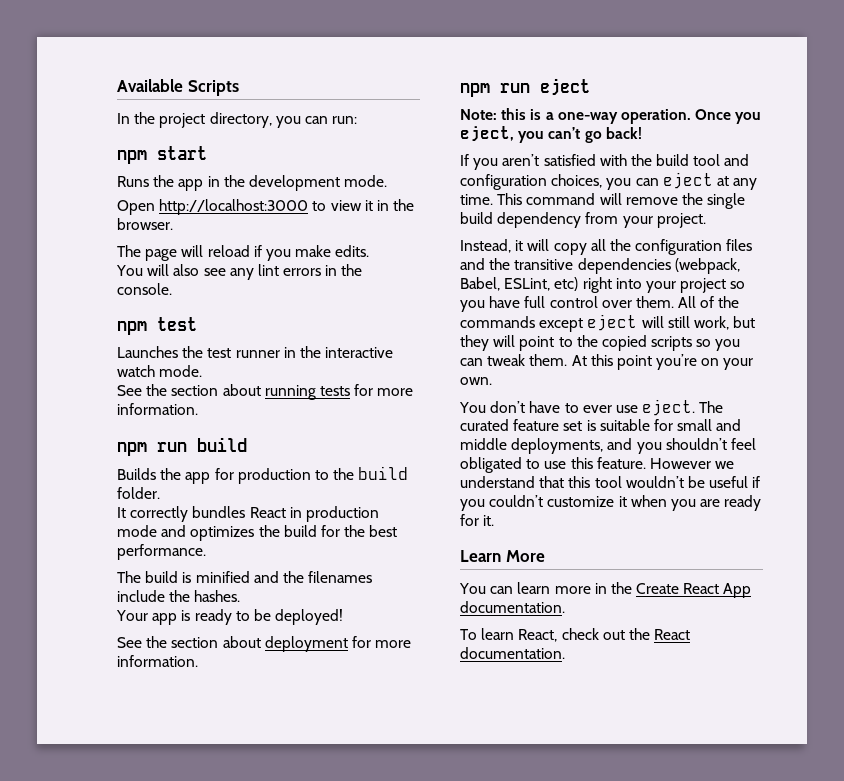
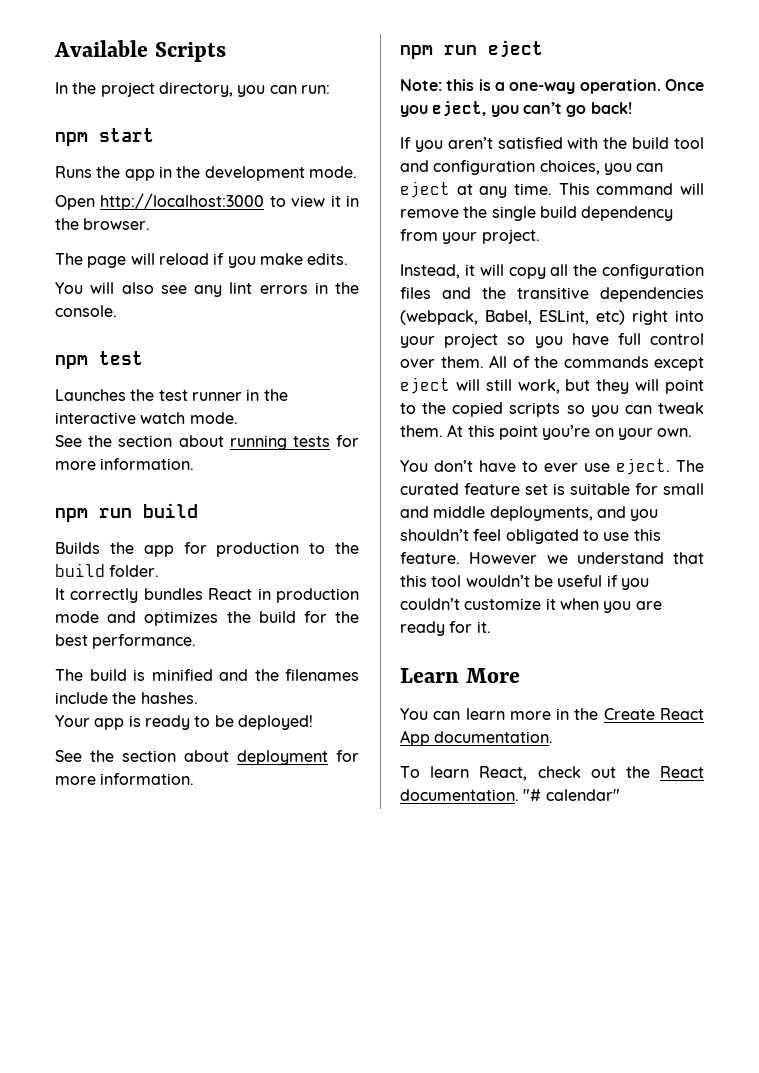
(565, 653) none -> [523,789,620,801] "# calendar"

